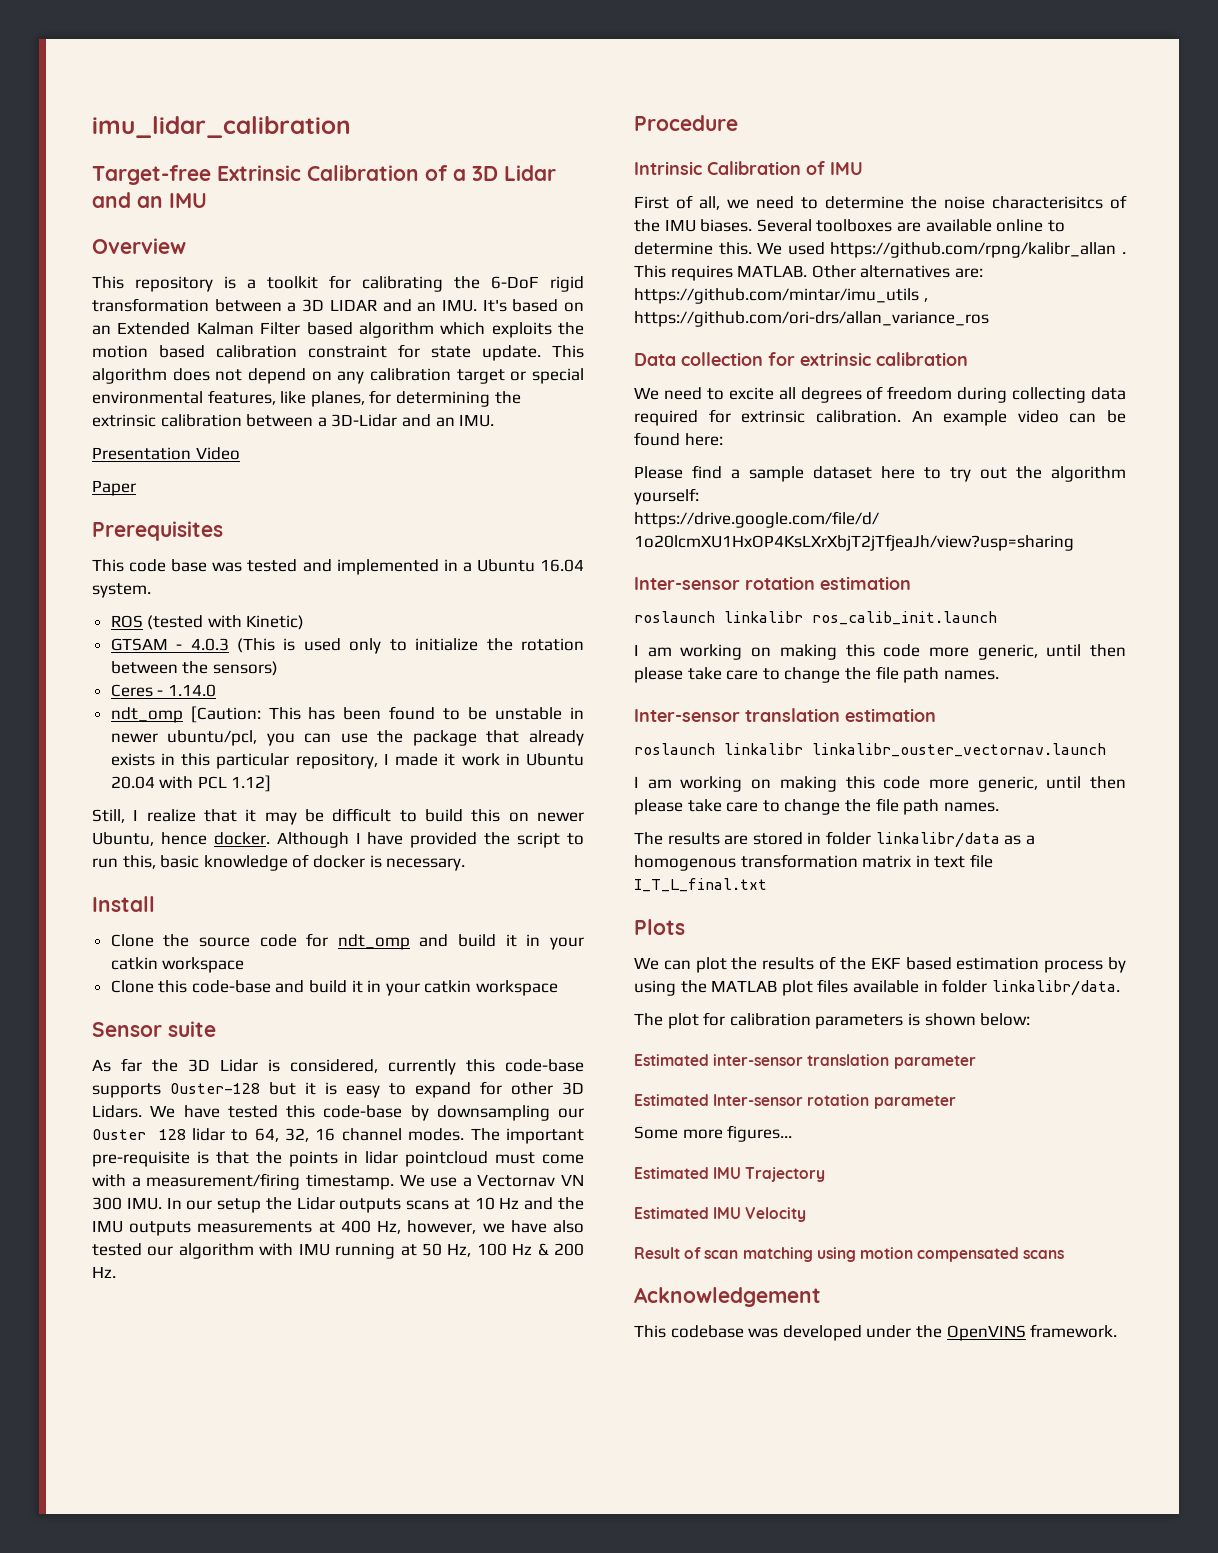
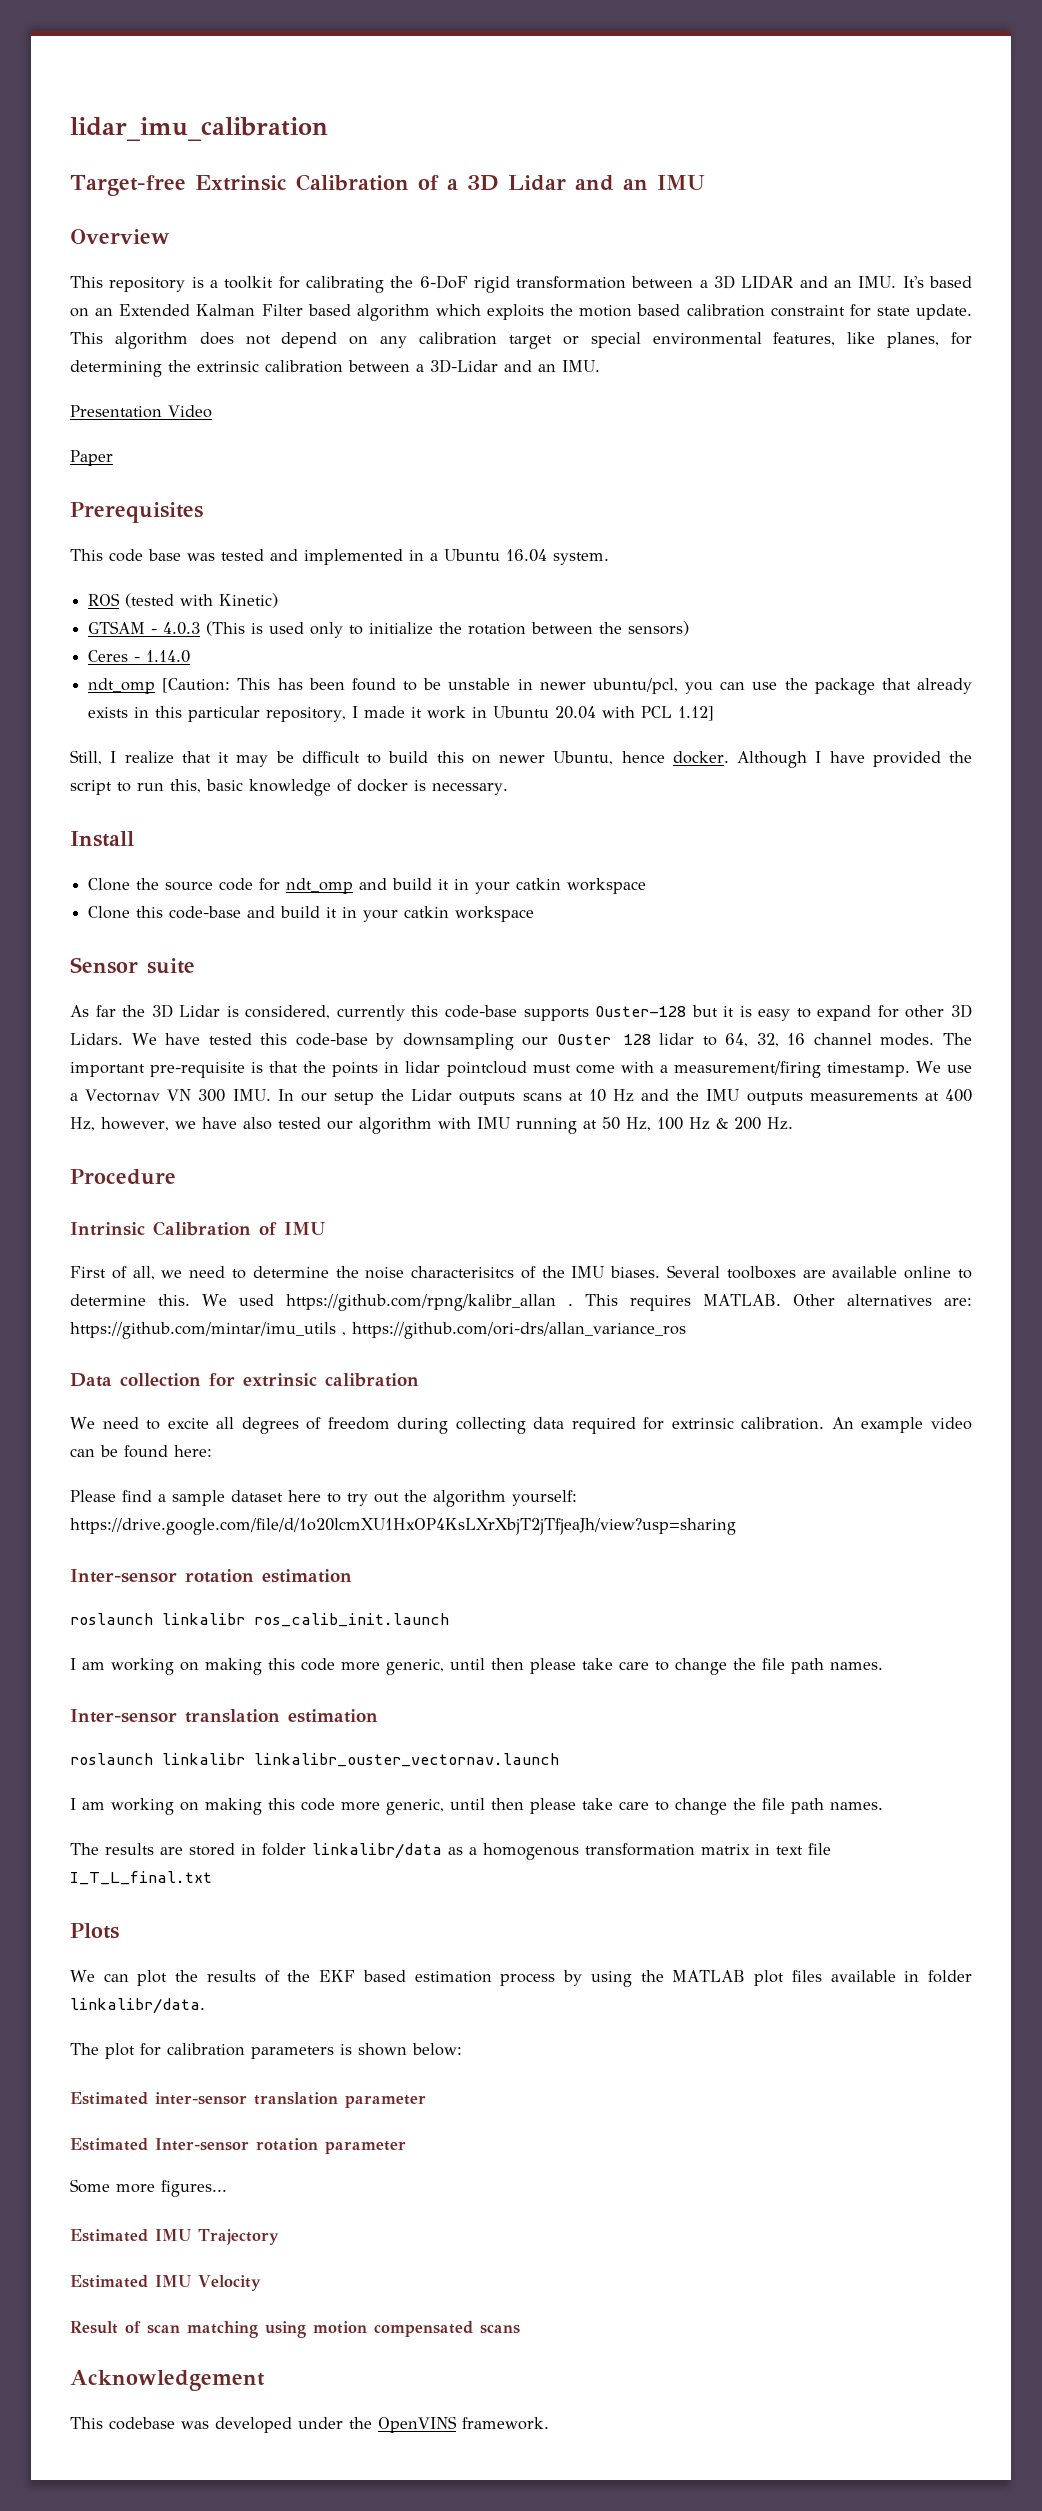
[92,116,351,138] imu_lidar_calibration -> [70,117,328,141] lidar_imu_calibration

